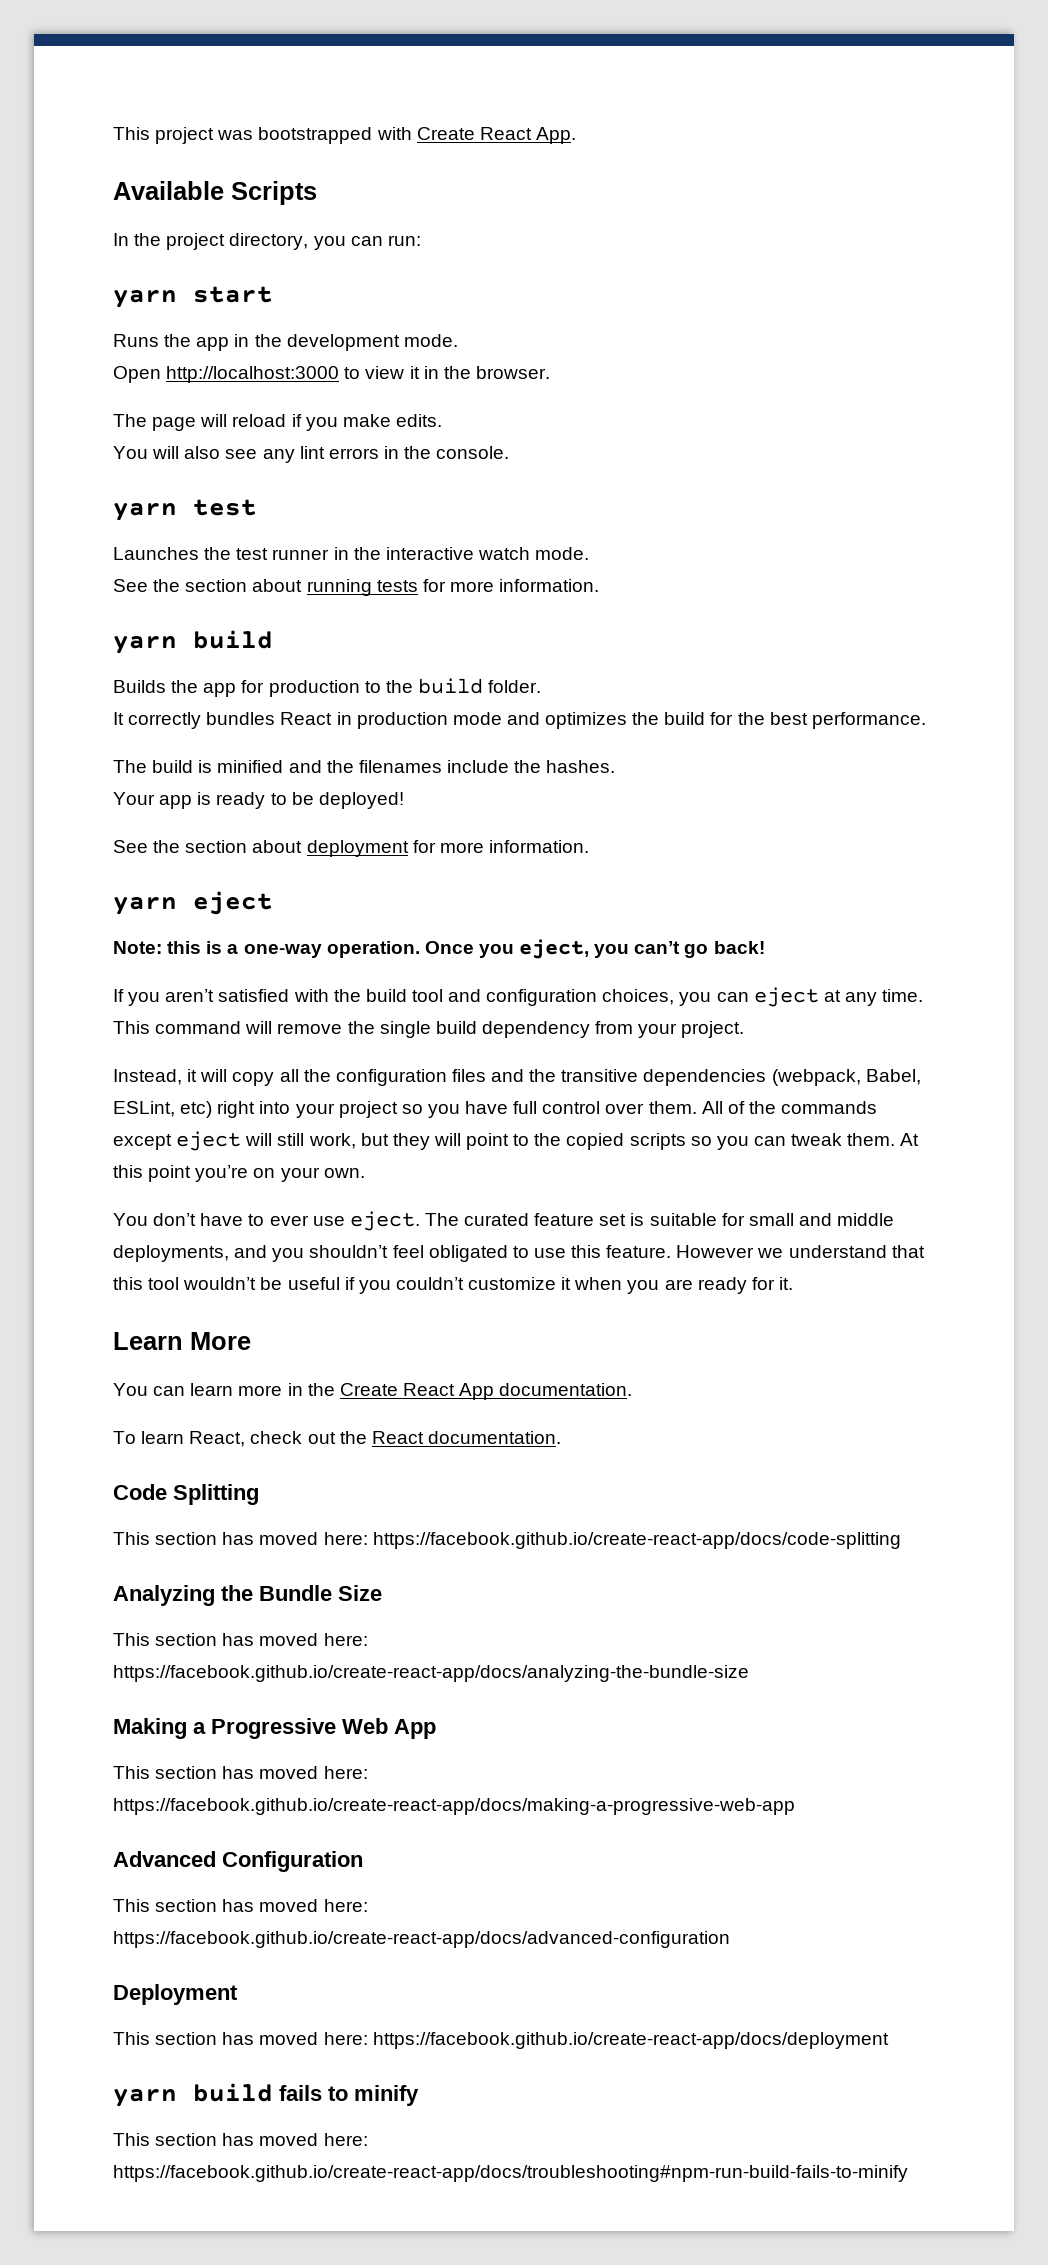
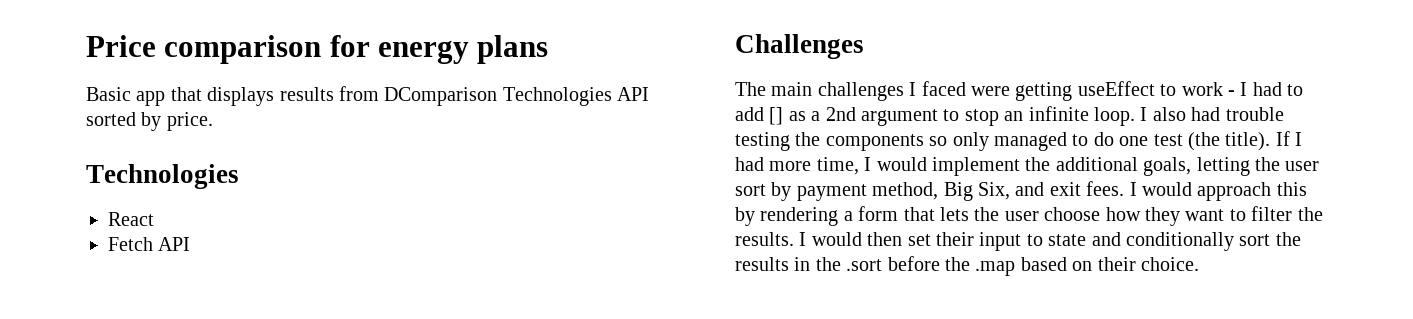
[113,127,576,144] [113,181,317,205] [113,233,421,250] [113,286,273,308] [113,334,458,351] [113,366,550,383] [113,414,442,431] [113,446,510,463] [113,499,257,521] [113,547,590,560] [113,579,600,596] [113,630,273,654] [113,678,542,697] [113,712,926,729] [113,760,616,773] [113,792,404,809] [113,840,589,857] [113,891,273,915] [113,939,765,959] [113,987,924,1007] [113,1021,745,1038] [113,1069,921,1086] [113,1101,878,1118] [113,1131,920,1151] [113,1165,365,1182] [113,1211,895,1231] [113,1245,925,1262] [113,1277,793,1294] [113,1332,251,1350] [113,1383,633,1400] [113,1431,561,1447] [113,1484,259,1505] [113,1532,901,1549] [113,1585,382,1606] [113,1633,368,1646] [113,1665,749,1682] [113,1718,436,1739] [113,1766,368,1779] [113,1798,795,1815] [113,1851,363,1872] [113,1899,368,1912] [113,1931,730,1948] [113,1984,238,2005] [113,2032,889,2049] [113,2083,419,2107] [113,2133,368,2146] [113,2165,908,2182] This project was bootstrapped with Create React App. // Available Scripts // In the project directory, you can run: // yarn start // Runs the app in the development mode. // Open http://localhost:3000 to view it in the browser. // The page will reload if you make edits. // You will also see any lint errors in the console. // yarn test // Launches the test runner in the interactive watch mode. // See the section about running tests for more information. // yarn build // Builds the app for production to the build folder. // It correctly bundles React in production mode and optimizes the build for the best performance. // The build is minified and the filenames include the hashes. // Your app is ready to be deployed! // See the section about deployment for more information. // yarn eject // Note: this is a one-way operation. Once you eject, you can’t go back! // If you aren’t satisfied with the build tool and configuration choices, you can eject at any time. This command will remove the single build dependency from your project. // Instead, it will copy all the configuration files and the transitive dependencies (webpack, Babel, ESLint, etc) right into your project so you have full control over them. All of the commands except eject will still work, but they will point to the copied scripts so you can tweak them. At this point you’re on your own. // You don’t have to ever use eject. The curated feature set is suitable for small and middle deployments, and you shouldn’t feel obligated to use this feature. However we understand that this tool wouldn’t be useful if you couldn’t customize it when you are ready for it. // Learn More // You can learn more in the Create React App documentation. // To learn React, check out the React documentation. // Code Splitting // This section has moved here: https://facebook.github.io/create-react-app/docs/code-splitting // Analyzing the Bundle Size // This section has moved here: https://facebook.github.io/create-react-app/docs/analyzing-the-bundle-size // Making a Progressive Web App // This section has moved here: https://facebook.github.io/create-react-app/docs/making-a-progressive-web-app // Advanced Configuration // This section has moved here: https://facebook.github.io/create-react-app/docs/advanced-configuration // Deployment // This section has moved here: https://facebook.github.io/create-react-app/docs/deployment // yarn build fails to minify // This section has moved here: https://facebook.github.io/create-react-app/docs/troubleshooting#npm-run-build-fails-to-minify -> [86,35,549,64] [86,86,650,106] [86,112,213,131] [86,164,239,189] [108,212,154,226] [108,237,191,251] [735,34,864,59] [735,81,1304,101] [735,106,1284,126] [735,131,1303,151] [735,157,1320,176] [735,181,1307,201] [735,206,1323,226] [735,232,1301,251] [735,256,1199,276] Price comparison for energy plans // Basic app that displays results from DComparison Technologies API sorted by price. // Technologies // React // Fetch API // Challenges // The main challenges I faced were getting useEffect to work - I had to add [] as a 2nd argument to stop an infinite loop. I also had trouble testing the components so only managed to do one test (the title). If I had more time, I would implement the additional goals, letting the user sort by payment method, Big Six, and exit fees. I would approach this by rendering a form that lets the user choose how they want to filter the results. I would then set their input to state and conditionally sort the results in the .sort before the .map based on their choice.

